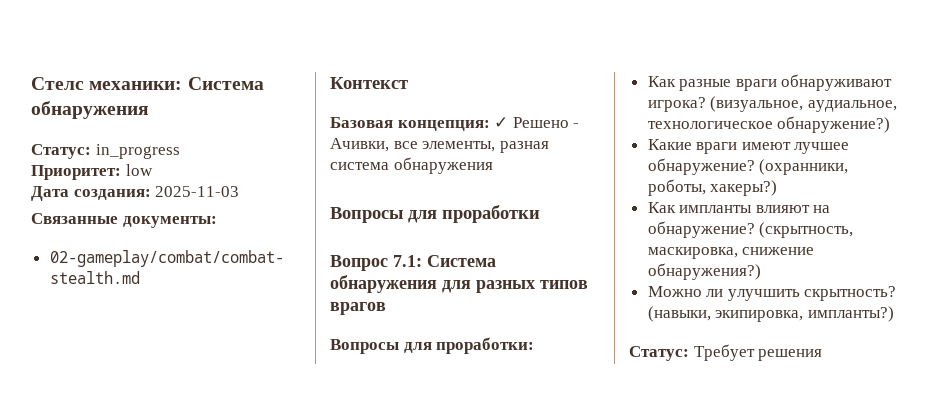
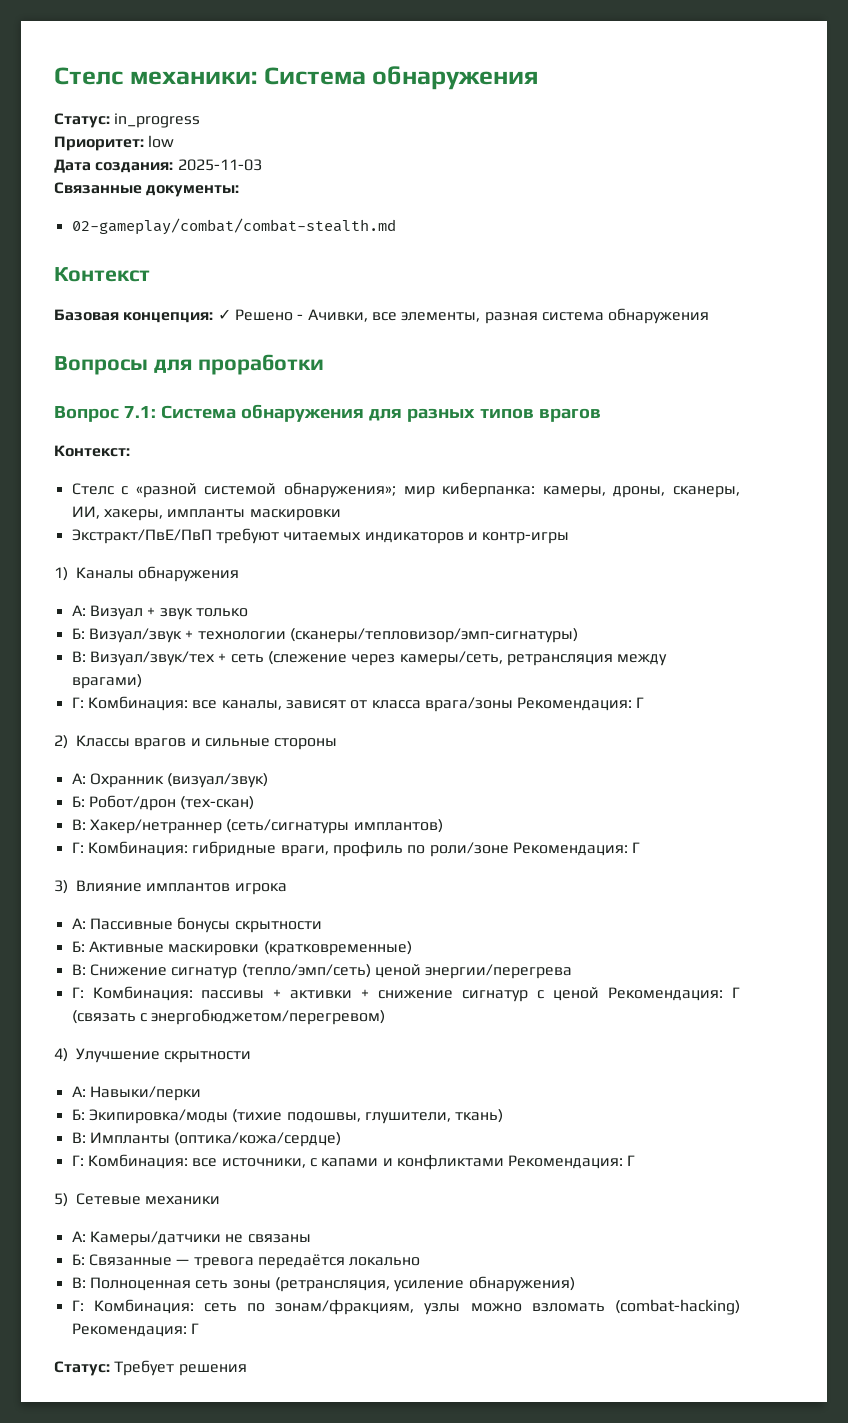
[330,337,535,354] [647,74,893,91] [647,96,897,112] [647,116,891,133] [647,139,850,154] [647,158,849,175] [647,179,778,196] [647,202,831,213] [647,221,854,238] [647,247,815,259] [647,263,761,280] [647,286,897,301] [647,306,894,322] Вопросы для проработки: // Как разные враги обнаруживают игрока? (визуальное, аудиальное, технологическое обнаружение?) // Какие враги имеют лучшее обнаружение? (охранники, роботы, хакеры?) // Как импланты влияют на обнаружение? (скрытность, маскировка, снижение обнаружения?) // Можно ли улучшить скрытность? (навыки, экипировка, импланты?) -> [54,445,130,457] [71,482,741,498] [71,506,341,521] [71,528,570,544] [54,566,240,582] [71,605,248,620] [71,628,578,643] [71,651,668,666] [71,674,142,689] [71,696,645,712] [54,735,338,750] [71,773,269,788] [71,795,255,811] [71,819,443,834] [71,841,641,857] [54,880,287,895] [71,917,322,933] [71,941,412,956] [71,964,573,979] [71,986,740,1002] [71,1009,386,1025] [54,1048,252,1063] [71,1086,201,1101] [71,1109,504,1124] [71,1132,342,1147] [71,1154,636,1170] [54,1193,221,1207] [71,1231,311,1246] [71,1254,421,1269] [71,1276,575,1292] [71,1299,740,1315] [71,1323,199,1337] Контекст: // Стелс с «разной системой обнаружения»; мир киберпанка: камеры, дроны, сканеры, ИИ, хакеры, импланты маскировки // Экстракт/ПвЕ/ПвП требуют читаемых индикаторов и контр-игры // 1) Каналы обнаружения // A: Визуал + звук только // Б: Визуал/звук + технологии (сканеры/тепловизор/эмп-сигнатуры) // В: Визуал/звук/тех + сеть (слежение через камеры/сеть, ретрансляция между врагами) // Г: Комбинация: все каналы, зависят от класса врага/зоны Рекомендация: Г // 2) Классы врагов и сильные стороны // A: Охранник (визуал/звук) // Б: Робот/дрон (тех-скан) // В: Хакер/нетраннер (сеть/сигнатуры имплантов) // Г: Комбинация: гибридные враги, профиль по роли/зоне Рекомендация: Г // 3) Влияние имплантов игрока // A: Пассивные бонусы скрытности // Б: Активные маскировки (кратковременные) // В: Снижение сигнатур (тепло/эмп/сеть) ценой энергии/перегрева // Г: Комбинация: пассивы + активки + снижение сигнатур с ценой Рекомендация: Г (связать с энергобюджетом/перегревом) // 4) Улучшение скрытности // A: Навыки/перки // Б: Экипировка/моды (тихие подошвы, глушители, ткань) // В: Импланты (оптика/кожа/сердце) // Г: Комбинация: все источники, с капами и конфликтами Рекомендация: Г // 5) Сетевые механики // A: Камеры/датчики не связаны // Б: Связанные — тревога передаётся локально // В: Полноценная сеть зоны (ретрансляция, усиление обнаружения) // Г: Комбинация: сеть по зонам/фракциям, узлы можно взломать (combat-hacking) Рекомендация: Г

